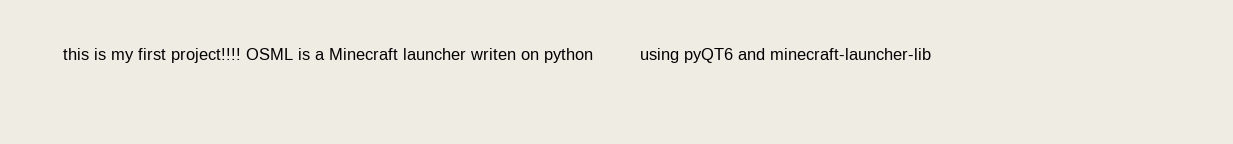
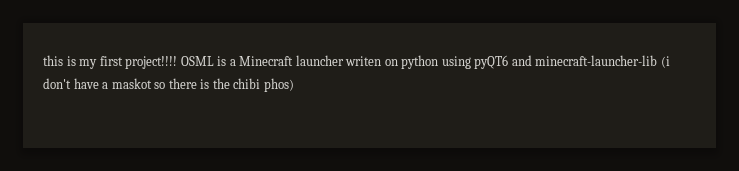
(931, 54) none -> [660,56,670,68] [43,78,294,92] (i don't have a maskot so there is the chibi phos)

